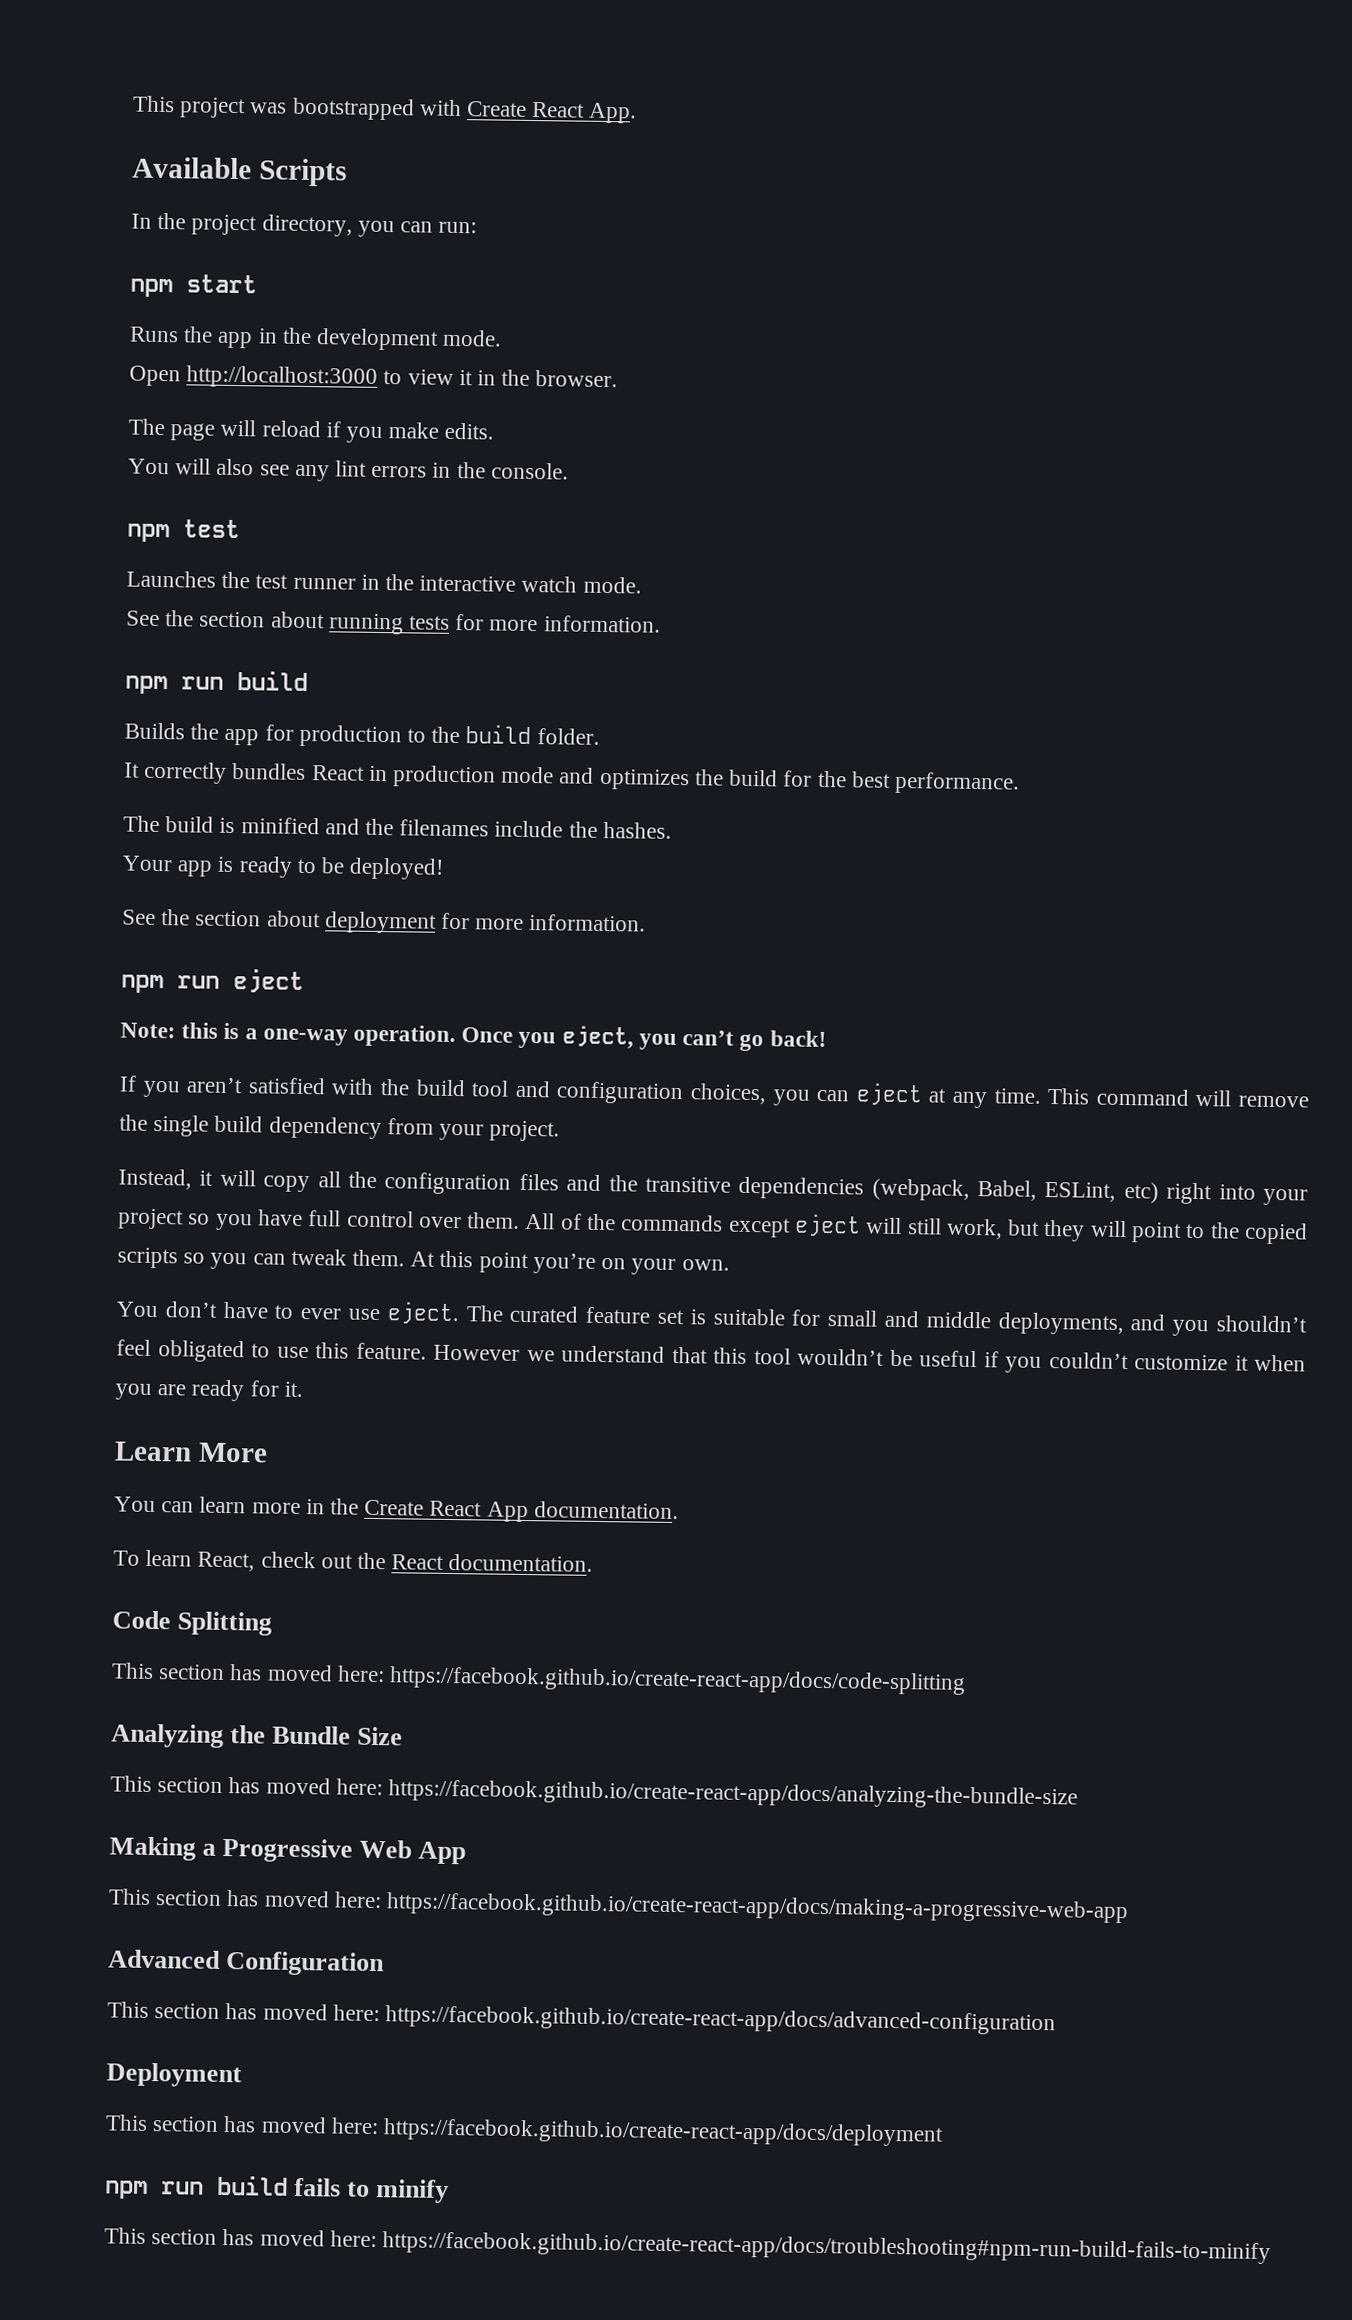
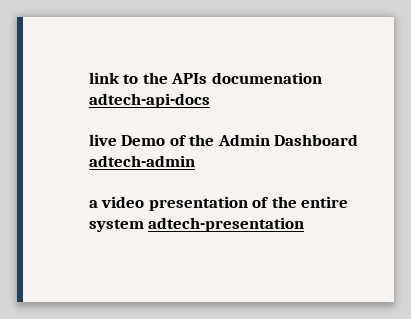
[133,95,638,124] [132,156,347,187] [131,212,478,238] [130,274,257,298] [129,326,503,351] [129,365,619,389] [128,418,495,444] [128,458,569,482] [127,519,240,543] [126,570,642,594] [126,610,661,635] [125,671,308,695] [124,722,600,748] [124,761,1020,795] [123,815,672,839] [122,855,446,880] [122,909,647,934] [121,969,304,994] [120,1022,827,1052] [119,1075,1309,1109] [119,1114,561,1142] [118,1168,1309,1206] [118,1208,1309,1245] [117,1247,730,1276] [116,1301,1307,1337] [116,1339,1306,1373] [115,1379,303,1402] [114,1441,268,1463] [114,1496,679,1523] [113,1549,594,1572] [112,1610,273,1636] [111,1662,967,1695] [111,1723,404,1748] [110,1775,1079,1810] [109,1836,467,1865] [108,1888,1130,1924] [108,1949,386,1977] [107,2001,1057,2036] [106,2062,242,2088] [105,2114,945,2147] [104,2175,450,2204] [104,2227,1272,2265] This project was bootstrapped with Create React App. // Available Scripts // In the project directory, you can run: // npm start // Runs the app in the development mode. // Open http://localhost:3000 to view it in the browser. // The page will reload if you make edits. // You will also see any lint errors in the console. // npm test // Launches the test runner in the interactive watch mode. // See the section about running tests for more information. // npm run build // Builds the app for production to the build folder. // It correctly bundles React in production mode and optimizes the build for the best performance. // The build is minified and the filenames include the hashes. // Your app is ready to be deployed! // See the section about deployment for more information. // npm run eject // Note: this is a one-way operation. Once you eject, you can’t go back! // If you aren’t satisfied with the build tool and configuration choices, you can eject at any time. This command will remove the single build dependency from your project. // Instead, it will copy all the configuration files and the transitive dependencies (webpack, Babel, ESLint, etc) right into your project so you have full control over them. All of the commands except eject will still work, but they will point to the copied scripts so you can tweak them. At this point you’re on your own. // You don’t have to ever use eject. The curated feature set is suitable for small and middle deployments, and you shouldn’t feel obligated to use this feature. However we understand that this tool wouldn’t be useful if you couldn’t customize it when you are ready for it. // Learn More // You can learn more in the Create React App documentation. // To learn React, check out the React documentation. // Code Splitting // This section has moved here: https://facebook.github.io/create-react-app/docs/code-splitting // Analyzing the Bundle Size // This section has moved here: https://facebook.github.io/create-react-app/docs/analyzing-the-bundle-size // Making a Progressive Web App // This section has moved here: https://facebook.github.io/create-react-app/docs/making-a-progressive-web-app // Advanced Configuration // This section has moved here: https://facebook.github.io/create-react-app/docs/advanced-configuration // Deployment // This section has moved here: https://facebook.github.io/create-react-app/docs/deployment // npm run build fails to minify // This section has moved here: https://facebook.github.io/create-react-app/docs/troubleshooting#npm-run-build-fails-to-minify -> [89,72,322,84] [89,93,210,108] [89,134,359,146] [89,155,195,167] [89,196,349,211] [89,217,305,232] link to the APIs documenation adtech-api-docs // live Demo of the Admin Dashboard adtech-admin // a video presentation of the entire system adtech-presentation

